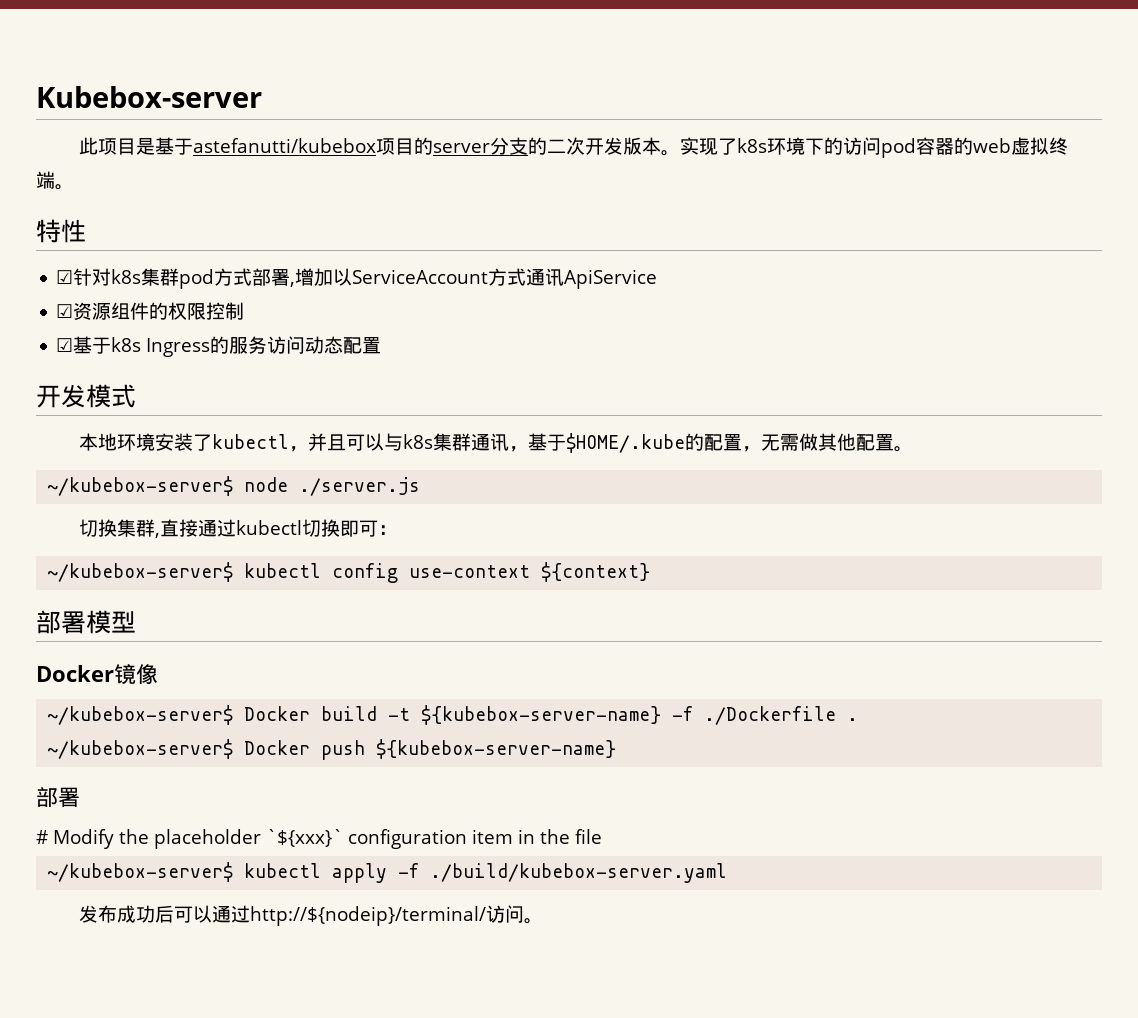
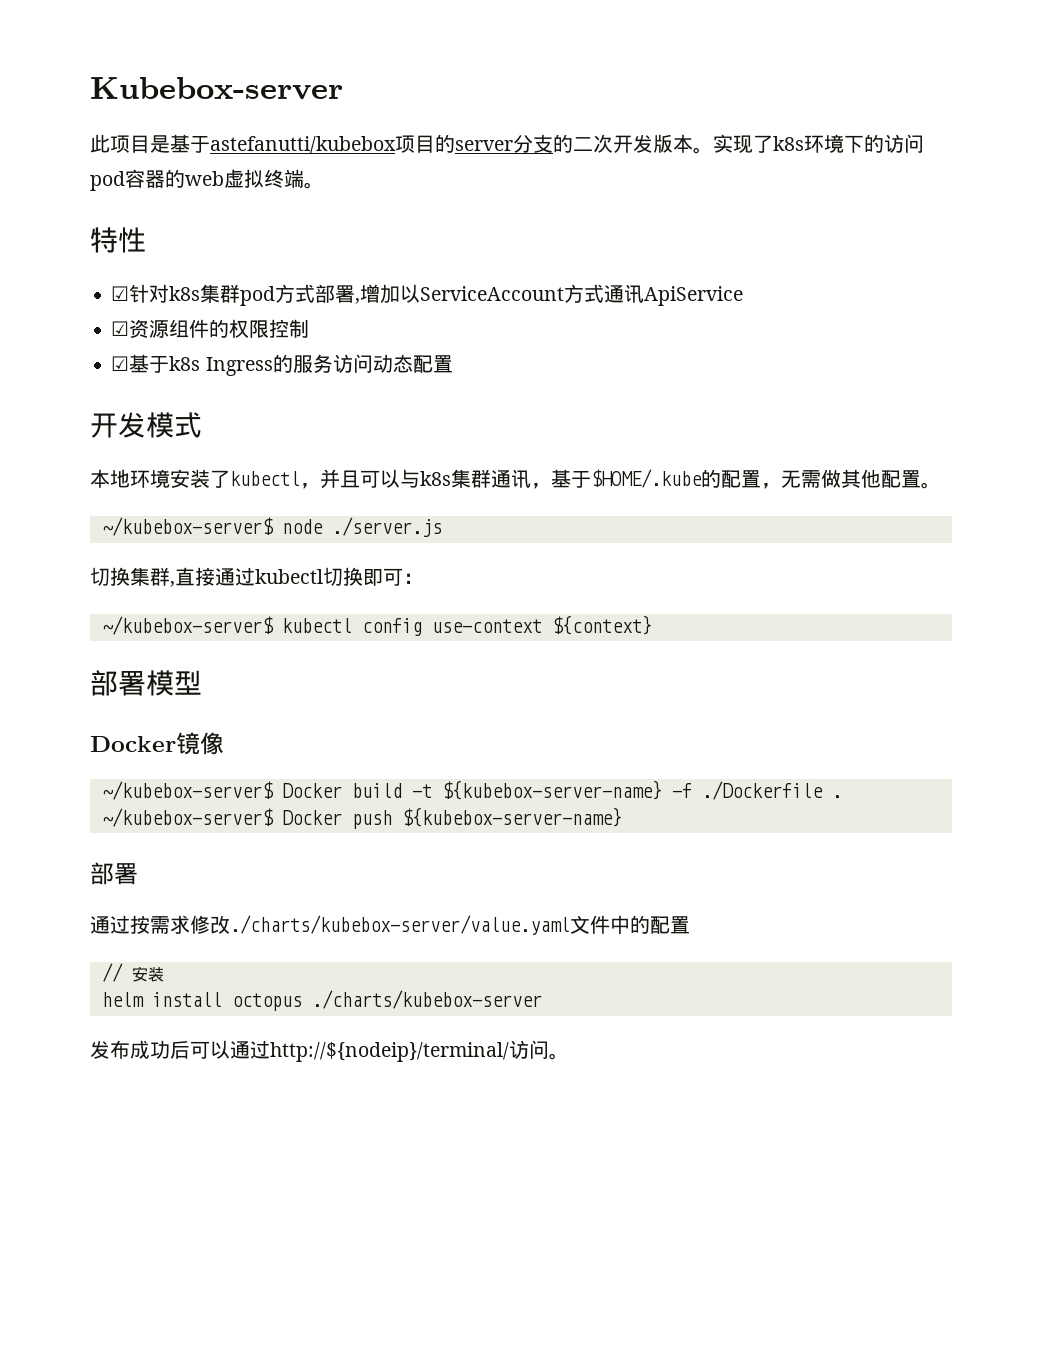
[36,829,602,849] [47,862,728,883] # Modify the placeholder `${xxx}` configuration item in the file // ~/kubebox-server$ kubectl apply -f ./build/kubebox-server.yaml -> [90,915,690,935] [101,963,164,982] [101,990,542,1011] 通过按需求修改./charts/kubebox-server/value.yaml文件中的配置 // // 安装 // helm install octopus ./charts/kubebox-server

